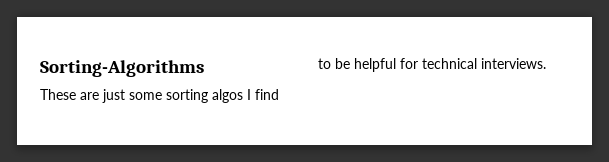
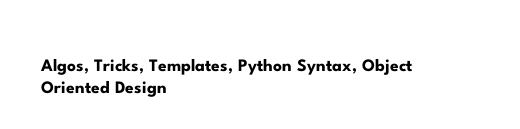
[40,60,204,77] [40,89,279,103] [318,58,546,72] Sorting-Algorithms // These are just some sorting algos I find to be helpful for technical interviews. -> [40,58,413,75] [41,80,167,97] Algos, Tricks, Templates, Python Syntax, Object Oriented Design

